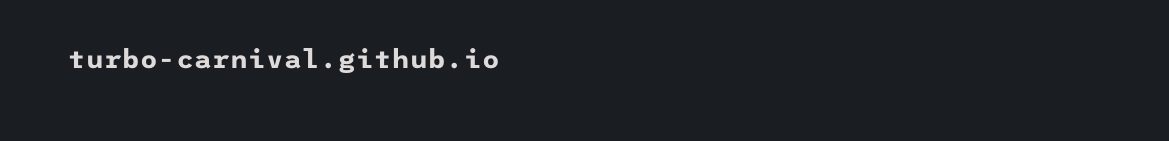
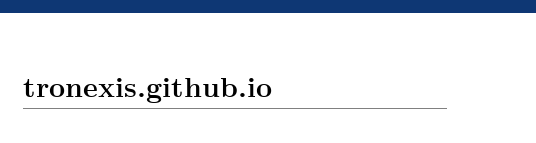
[68,48,500,74] turbo-carnival.github.io -> [23,78,272,103] tronexis.github.io

